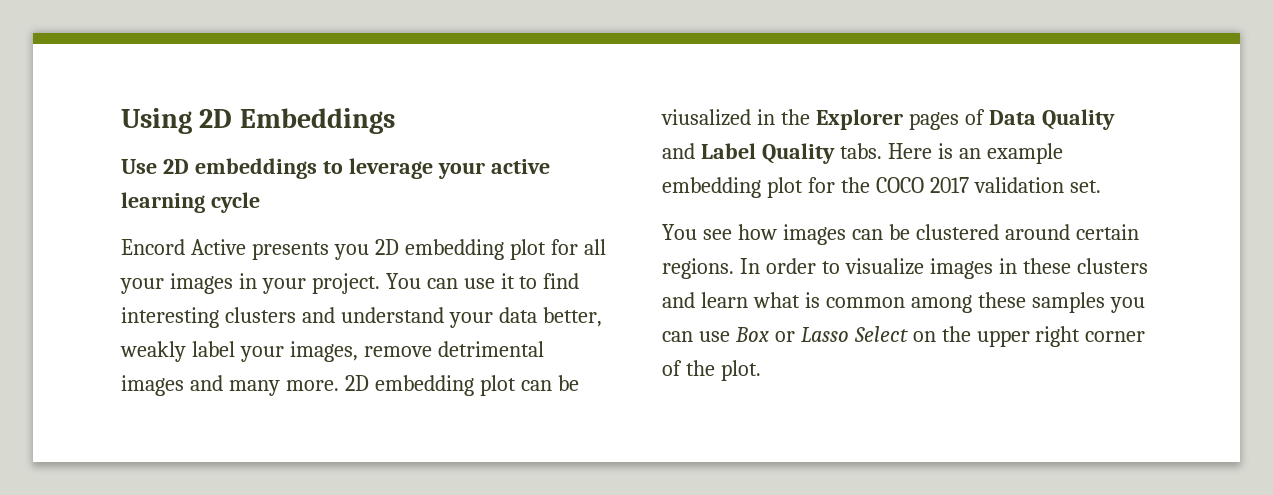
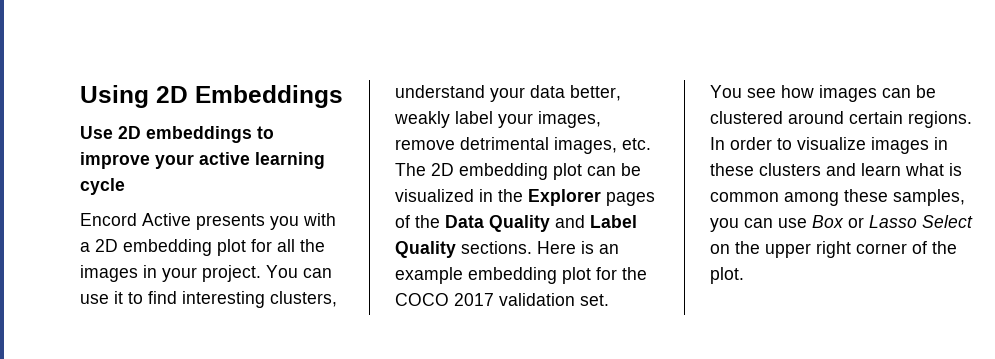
[348,158,433,179] leverage -> [80,152,150,169] improve
(369, 252) none -> [303,213,336,226] [80,242,90,252] with a
[120,278,164,294] your -> [300,239,325,252] the
[224,307,335,323] clusters and -> [270,291,337,307] clusters,
[121,375,339,396] images and many more. -> [554,137,651,154] [395,163,426,176] images, etc. The
[661,109,751,126] viusalized -> [395,189,474,202] visualized
(985, 117) none -> [415,215,440,228] the
[839,143,882,159] tabs. -> [461,241,532,254] sections.
[1031,292,1105,313] samples -> [893,189,965,206] samples,

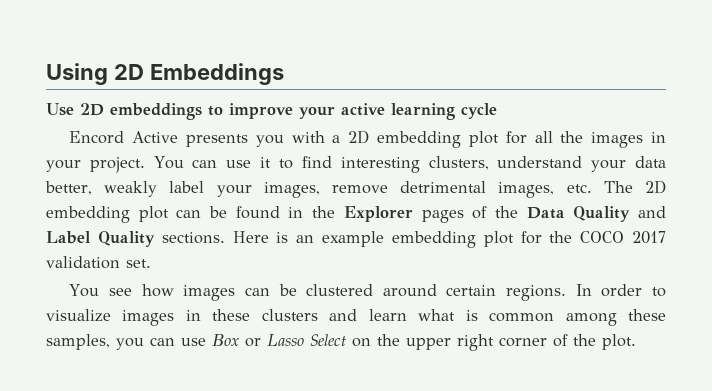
[395,189,474,202] visualized -> [235,206,280,219] found

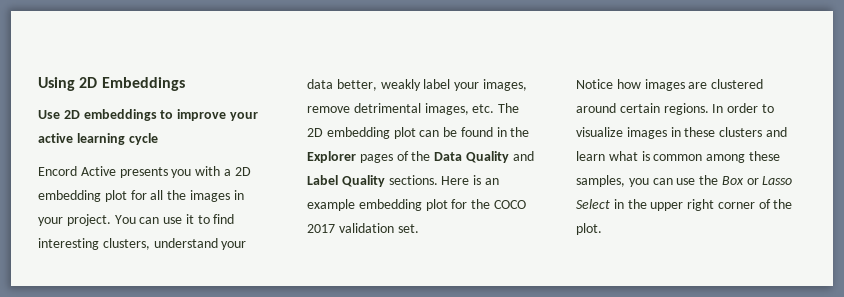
[69,284,297,301] You see how images can be -> [576,79,708,91] Notice how images are
(206, 342) none -> [699,175,719,185] the
[352,338,371,347] on -> [613,199,624,209] in

